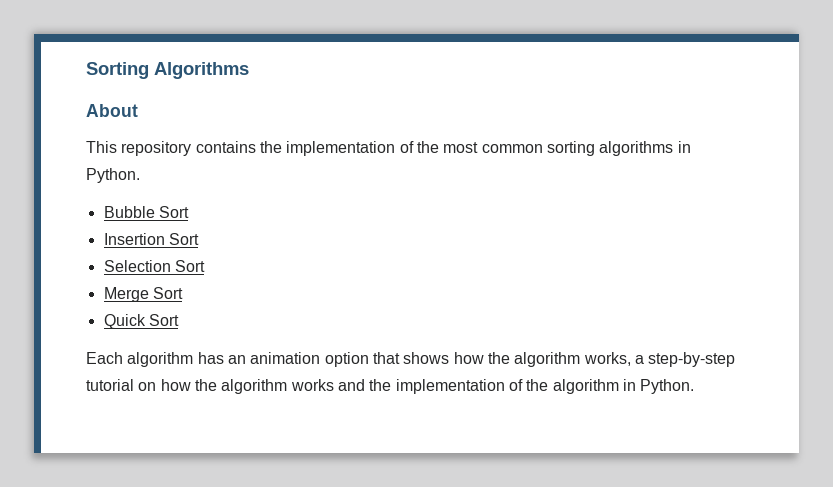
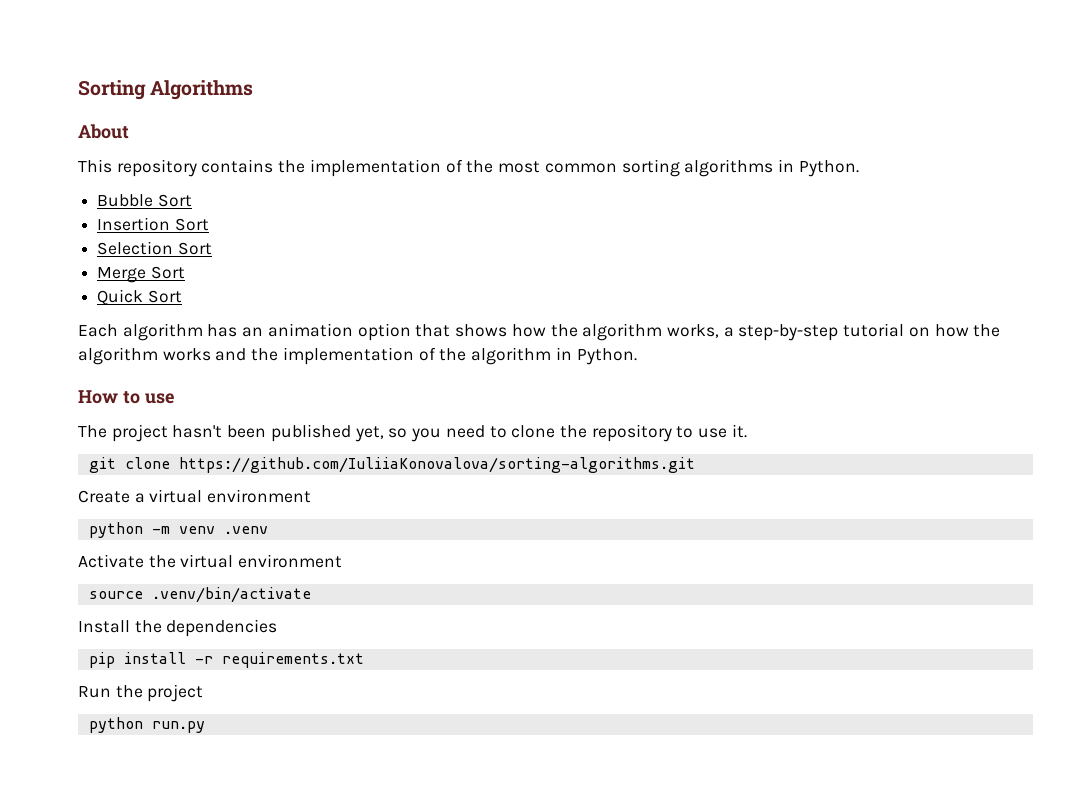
(695, 386) none -> [78,390,175,404] [78,424,747,442] [88,457,695,473] [78,489,312,503] [88,522,268,538] [78,554,343,568] [88,587,311,603] [78,619,278,637] [88,652,364,668] [78,684,204,702] [88,717,205,733] // How to use // The project hasn't been published yet, so you need to clone the repository to use it. // git clone https://github.com/IuliiaKonovalova/sorting-algorithms.git // Create a virtual environment // python -m venv .venv // Activate the virtual environment // source .venv/bin/activate // Install the dependencies // pip install -r requirements.txt // Run the project // python run.py

